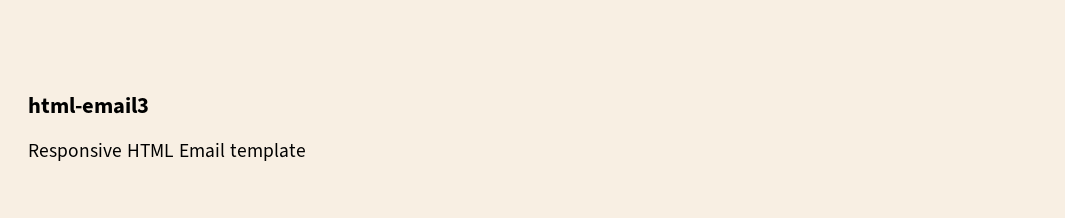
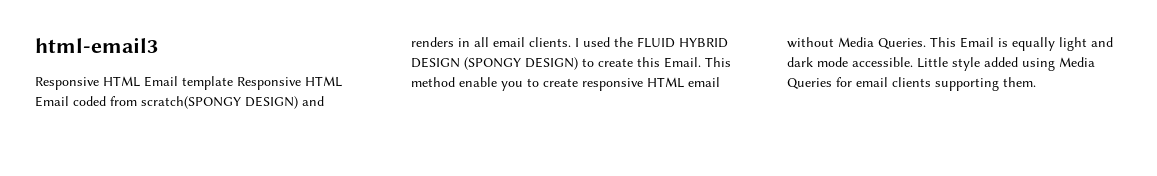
(306, 152) none -> [237,76,342,90] [35,96,324,109] [411,37,728,48] [411,57,731,70] [411,77,720,91] [787,37,1113,51] [787,57,1095,71] [787,77,1036,91] Responsive HTML Email coded from scratch(SPONGY DESIGN) and renders in all email clients. I used the FLUID HYBRID DESIGN (SPONGY DESIGN) to create this Email. This method enable you to create responsive HTML email without Media Queries. This Email is equally light and dark mode accessible. Little style added using Media Queries for email clients supporting them.

